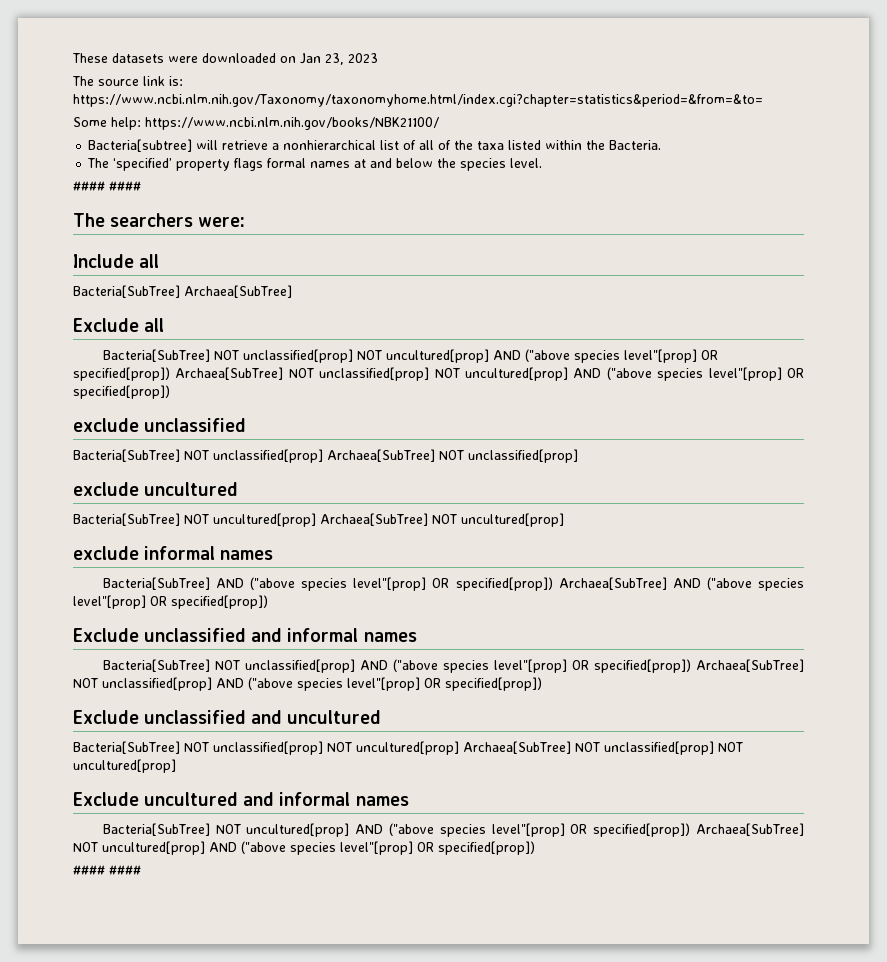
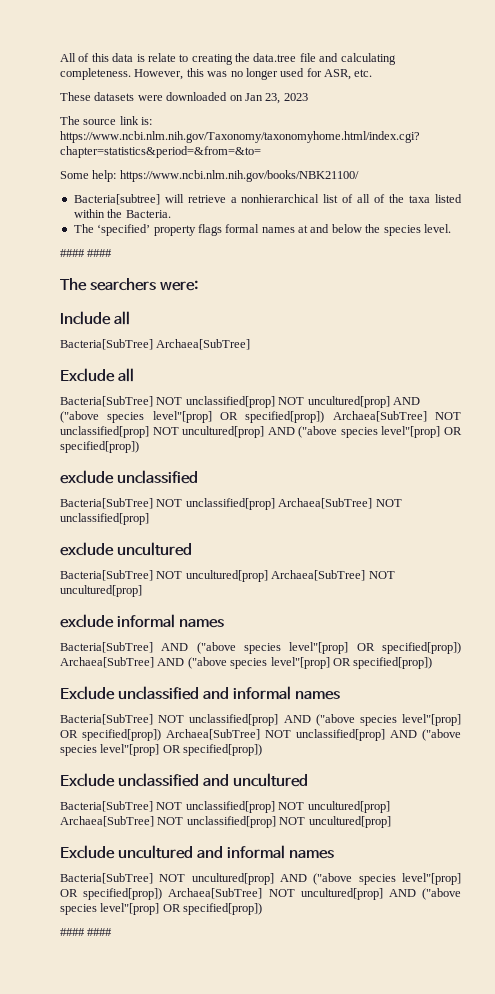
(72, 58) none -> [60,53,396,65] [60,68,373,80] All of this data is relate to creating the data.tree file and calculating completeness. However, this was no longer used for ASR, etc. //

